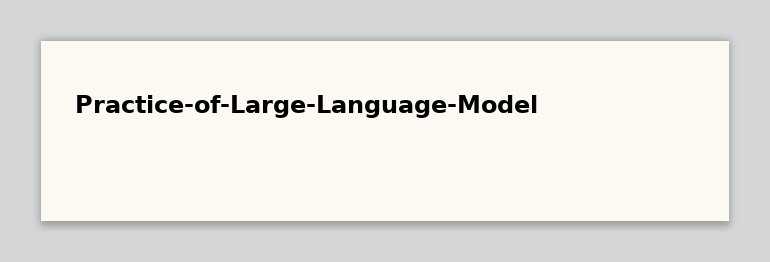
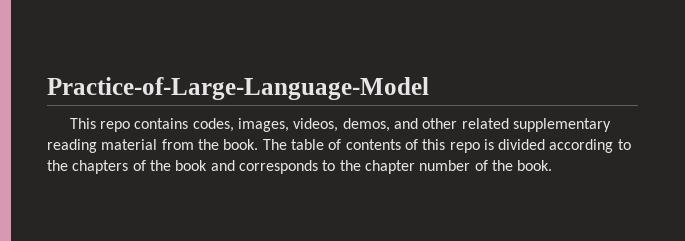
(538, 106) none -> [69,118,611,132] [47,139,631,153] [47,160,553,174] // This repo contains codes, images, videos, demos, and other related supplementary reading material from the book. The table of contents of this repo is divided according to the chapters of the book and corresponds to the chapter number of the book.

